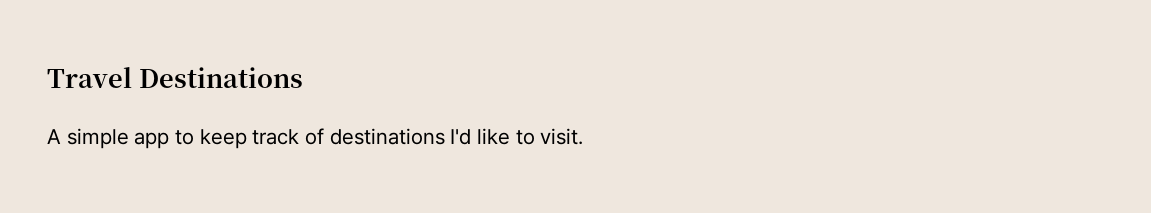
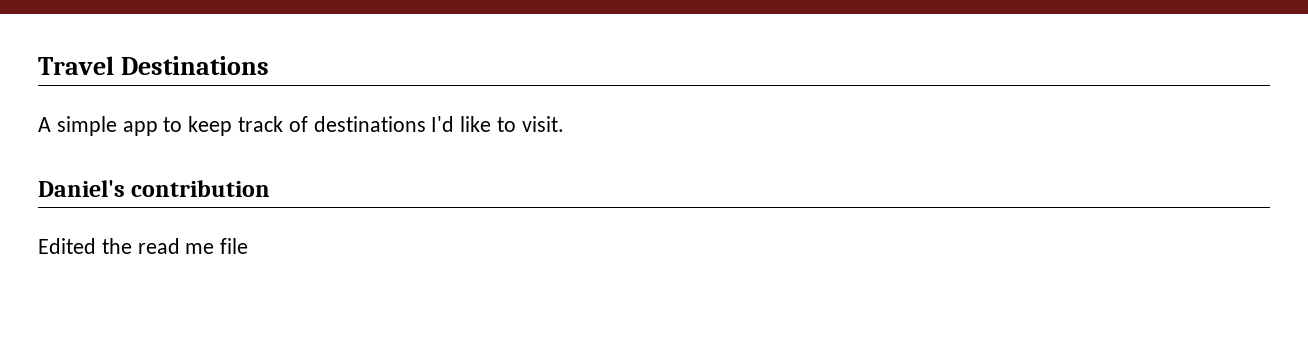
(584, 136) none -> [38,180,271,197] [38,238,249,254] // Daniel's contribution // Edited the read me file

